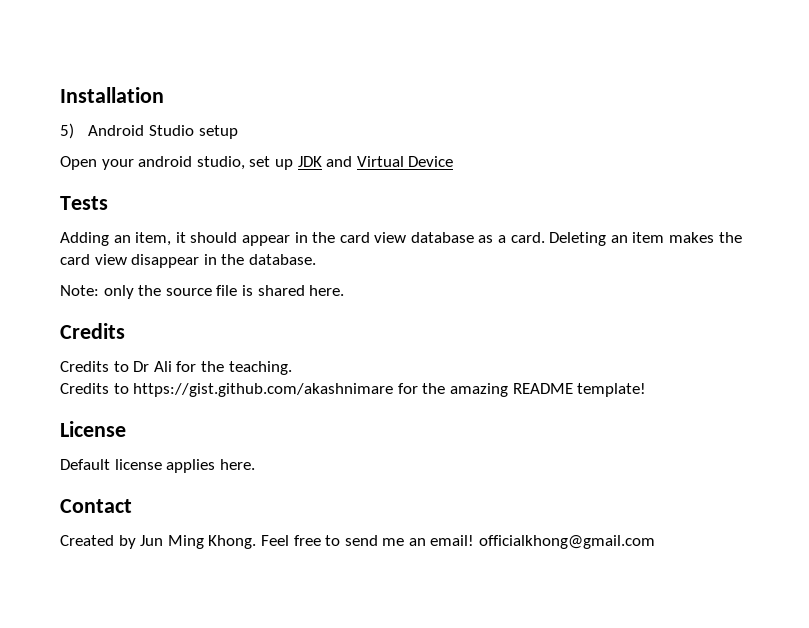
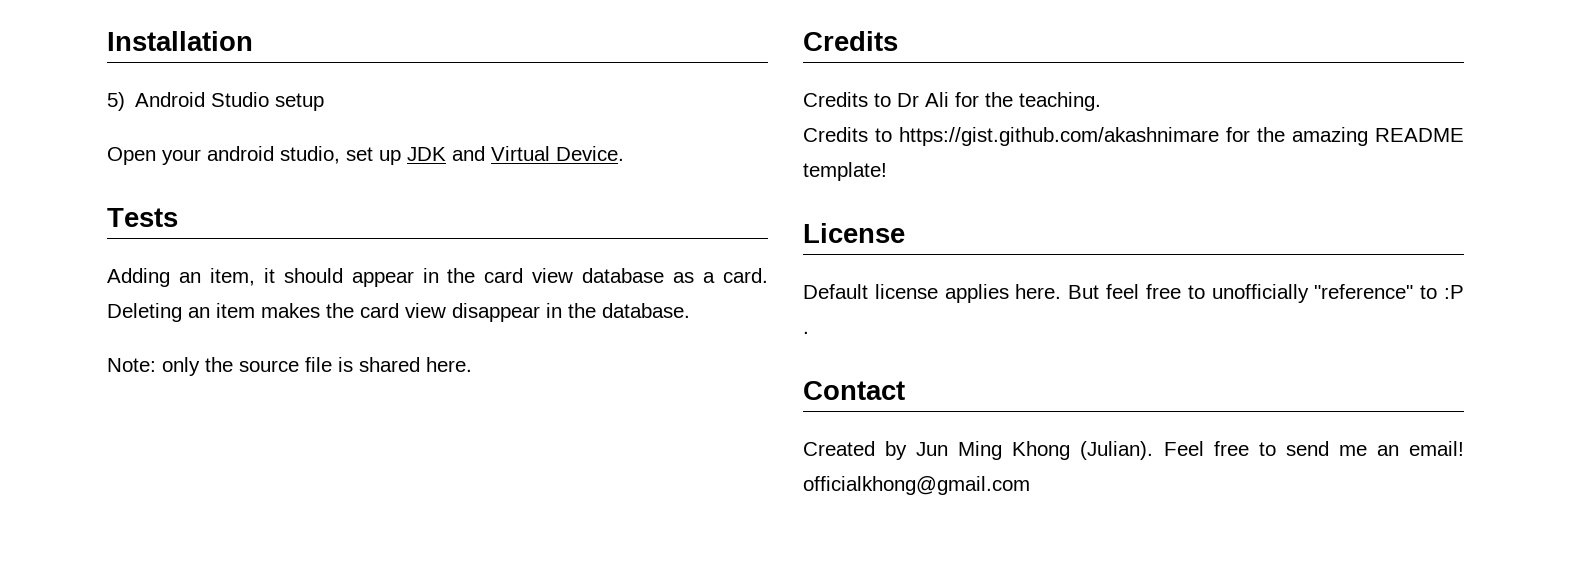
[408,156,454,167] Device -> [556,146,624,161] Device.
(255, 464) none -> [1068,284,1464,303] [803,331,809,334] But feel free to unofficially "reference" to :P .
[208,535,257,549] Khong. -> [1012,441,1154,460] Khong (Julian).

